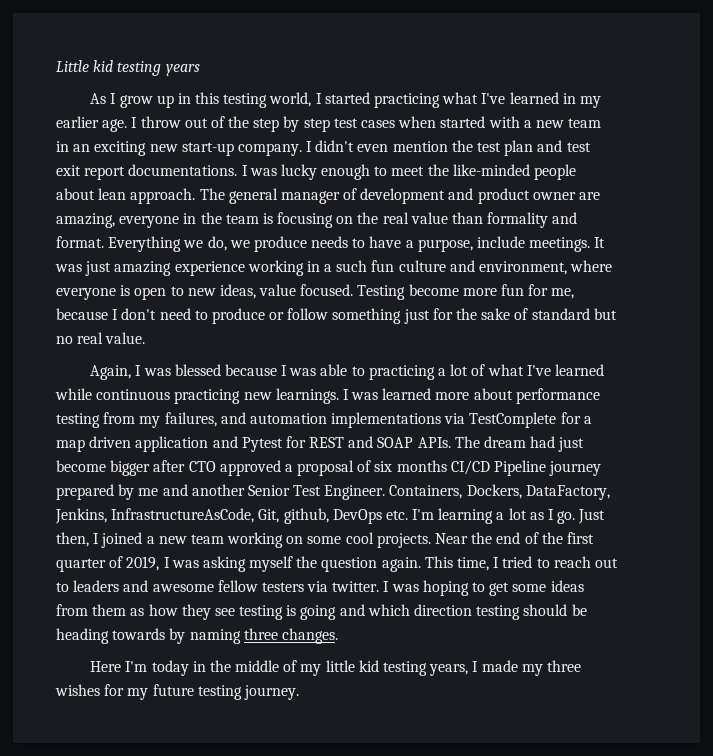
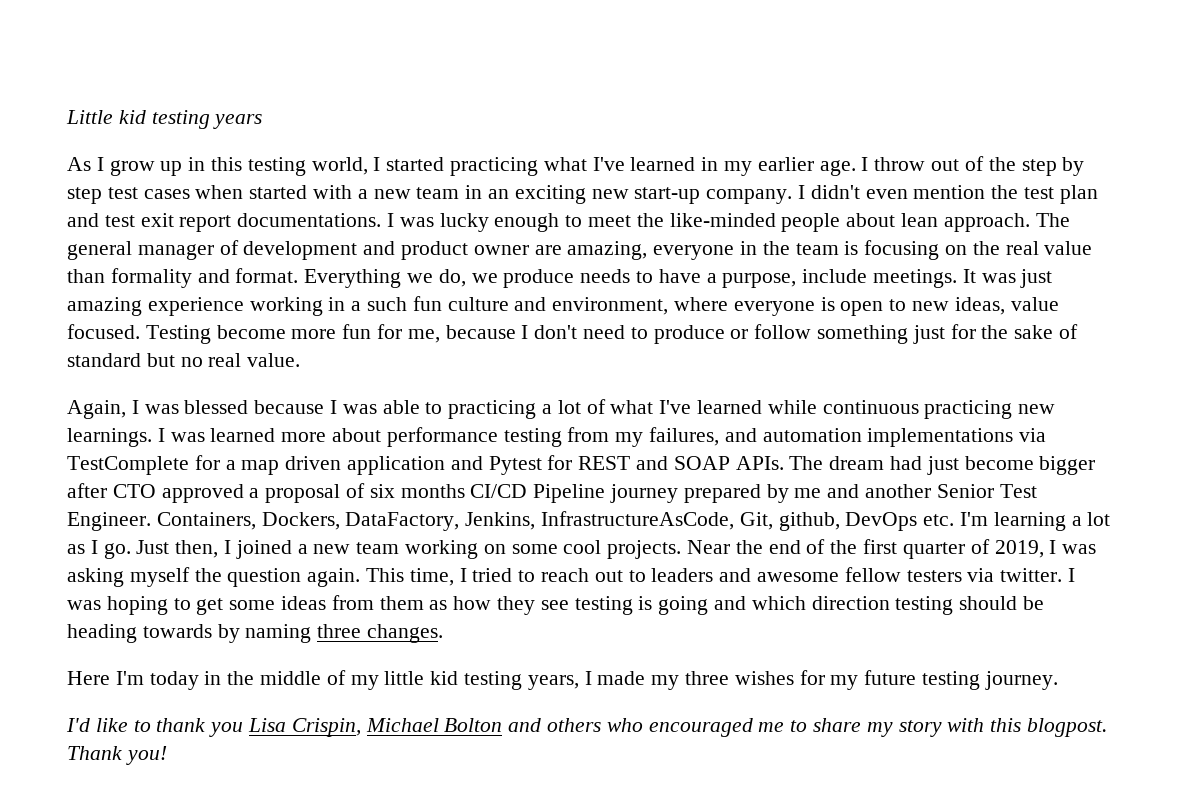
(299, 692) none -> [66,718,1108,737] [67,746,167,765] // I'd like to thank you Lisa Crispin, Michael Bolton and others who encouraged me to share my story with this blogpost. Thank you!

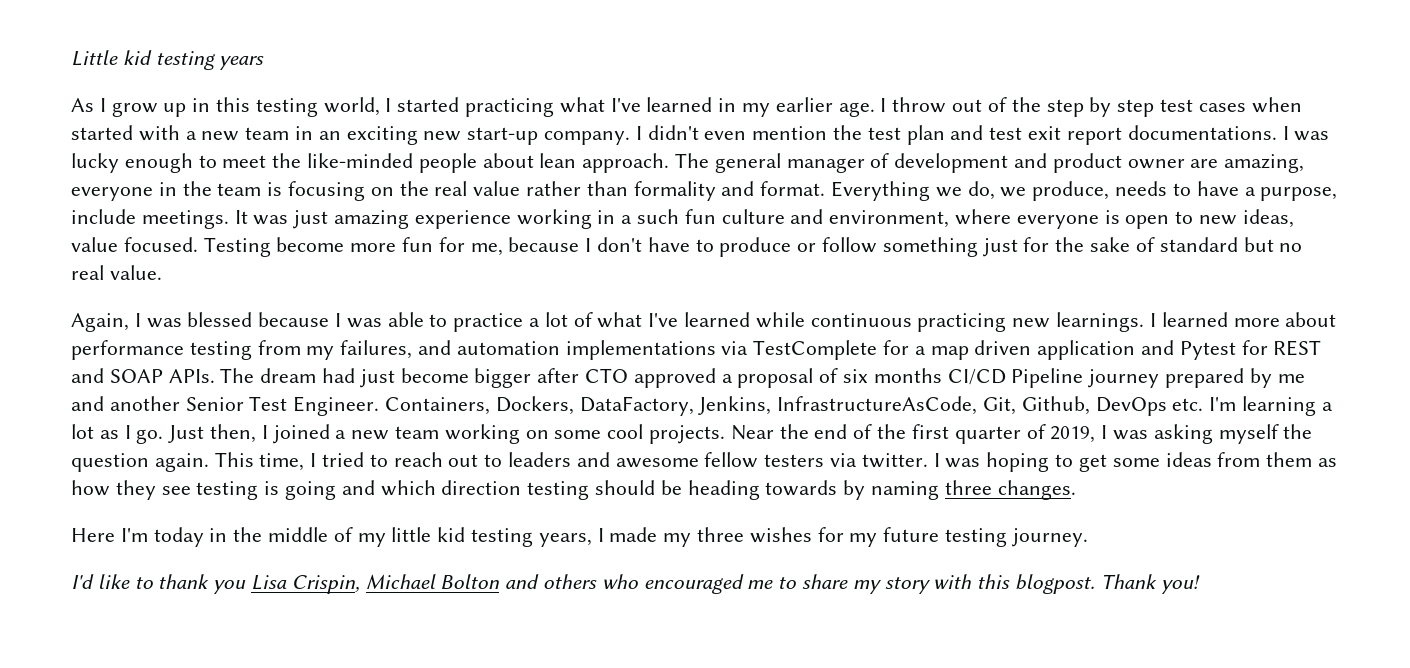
(1093, 248) none -> [526,181,582,196] rather
[503,269,575,288] produce -> [1032,181,1110,201] produce,
[583,325,626,339] need -> [647,237,690,252] have
[448,400,537,419] practicing -> [453,313,524,332] practice
[170,432,205,442] was -> (1156, 320) none
[778,512,840,531] github, -> [1021,396,1090,415] Github,

